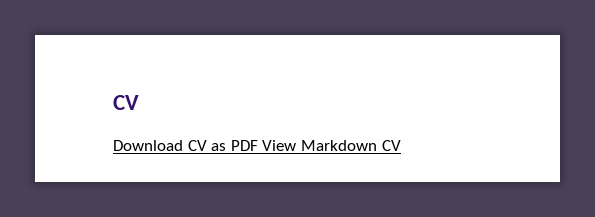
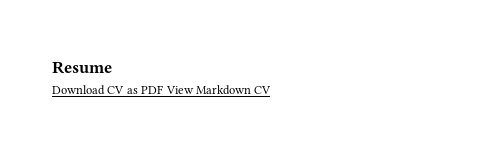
[113,95,139,110] CV -> [52,61,112,74] Resume

